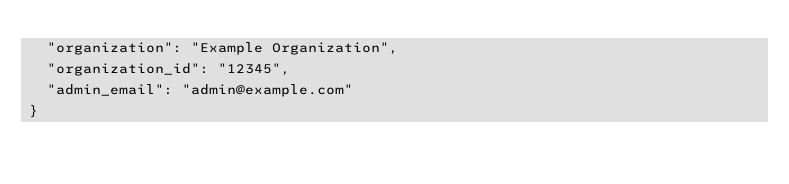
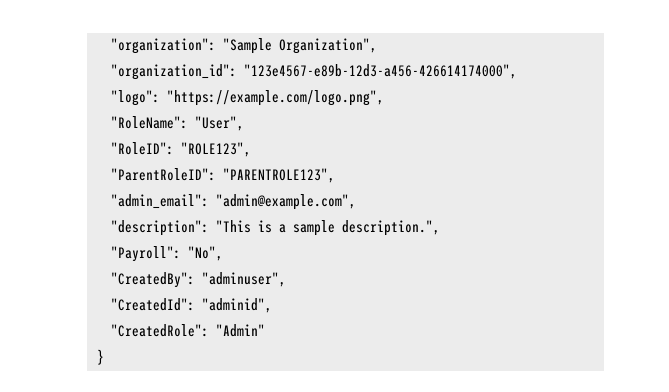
[190,42,263,55] "Example -> [223,38,273,54] "Sample
[217,63,290,76] [46,84,353,97] "12345", // "admin_email": "admin@example.com" -> [244,64,518,79] [111,90,385,106] [111,116,245,131] [111,142,252,157] [111,168,336,183] [111,194,357,210] [111,220,441,236] [111,246,224,262] [111,272,287,288] [111,298,273,313] [111,324,266,337] "123e4567-e89b-12d3-a456-426614174000", // "logo": "https://example.com/logo.png", // "RoleName": "User", // "RoleID": "ROLE123", // "ParentRoleID": "PARENTROLE123", // "admin_email": "admin@example.com", // "description": "This is a sample description.", // "Payroll": "No", // "CreatedBy": "adminuser", // "CreatedId": "adminid", // "CreatedRole": "Admin"

